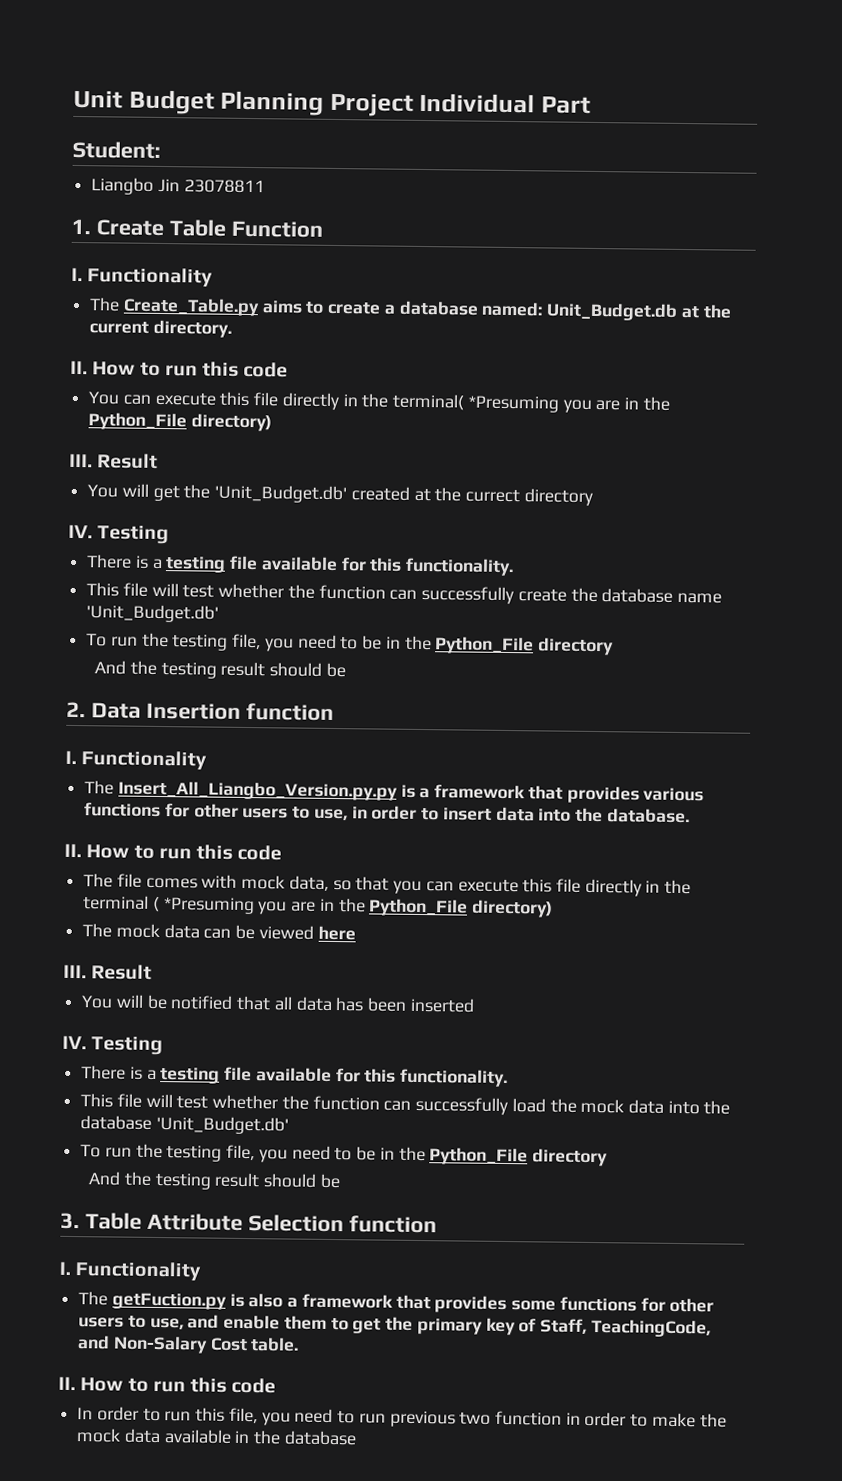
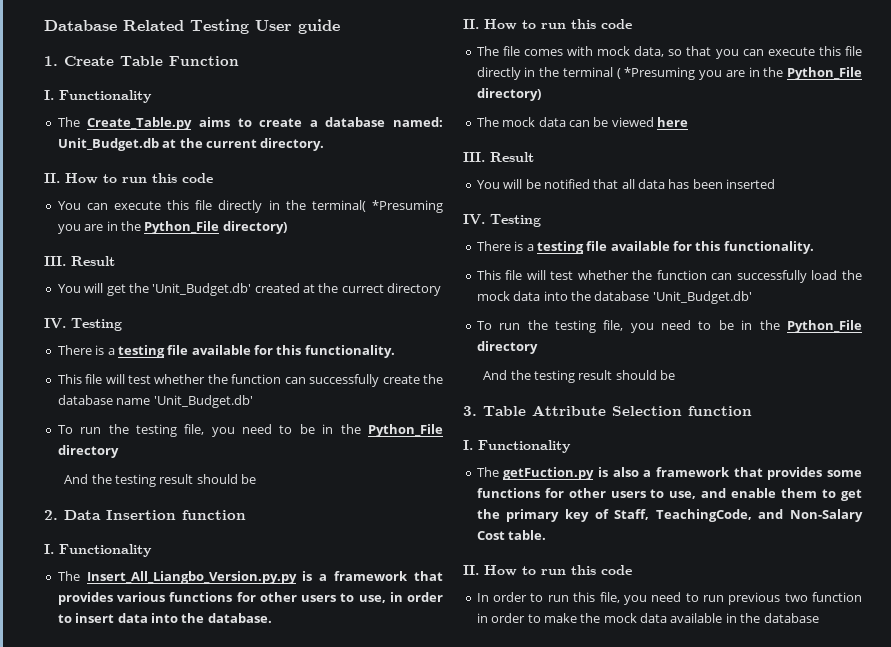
[73,89,592,117] [72,140,161,159] [91,177,265,195] Unit Budget Planning Project Individual Part // Student: // Liangbo Jin 23078811 -> [44,19,340,34] Database Related Testing User guide

